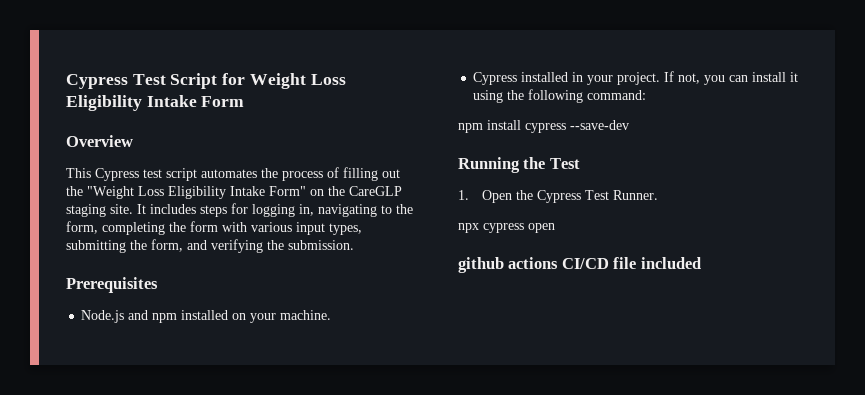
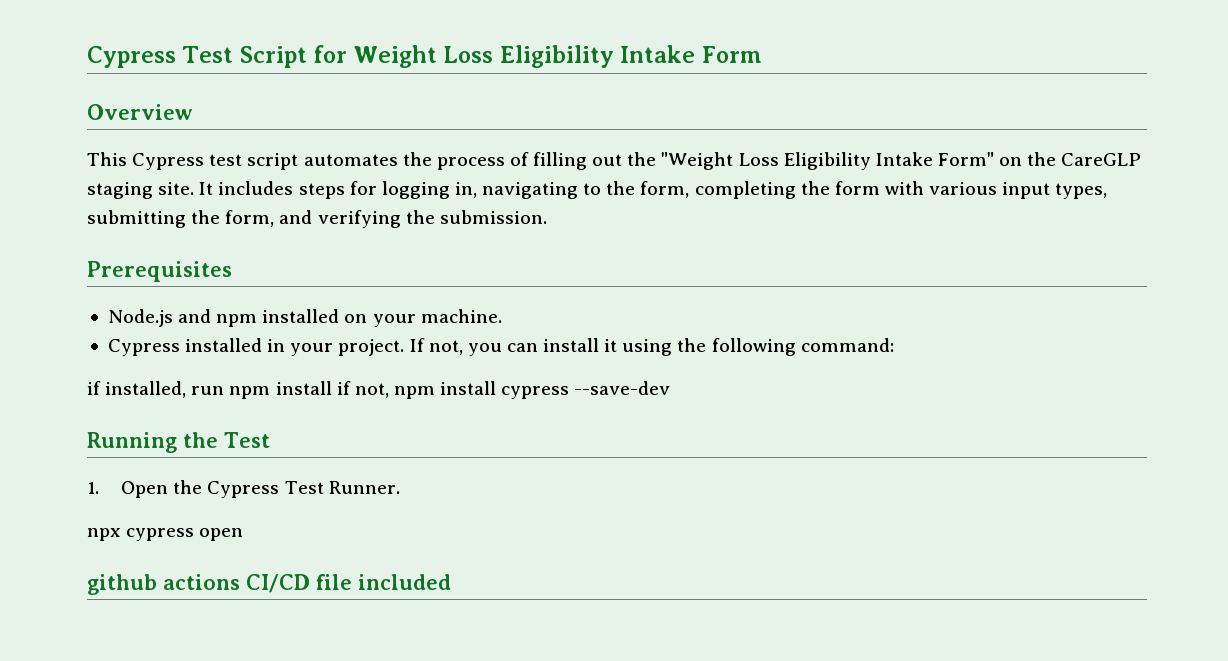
(647, 95) none -> [87,381,389,399] if installed, run npm install if not,

